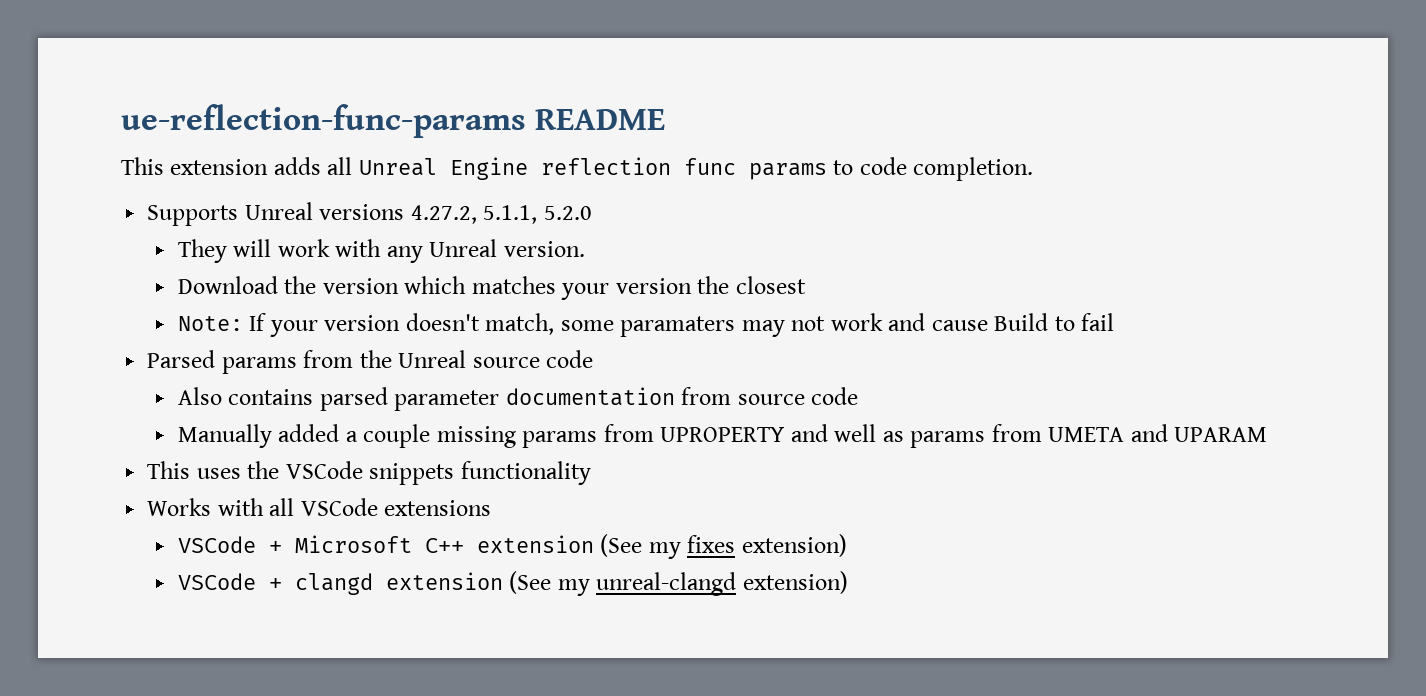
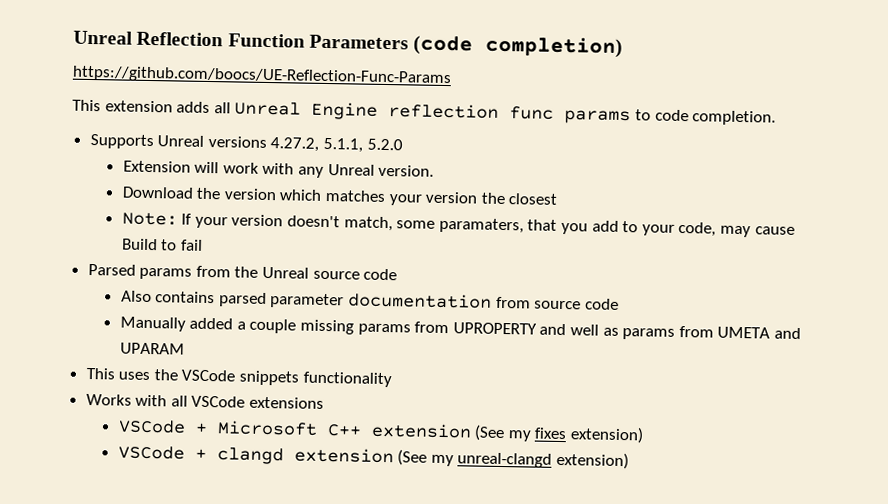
[121,104,666,138] ue-reflection-func-params README -> [73,30,624,59] [72,65,452,87] Unreal Reflection Function Parameters (code completion) // https://github.com/boocs/UE-Reflection-Func-Params
[177,239,227,263] They -> [122,160,191,173] Extension
[620,313,926,337] paramaters may not work and -> [438,217,751,238] paramaters, that you add to your code, may

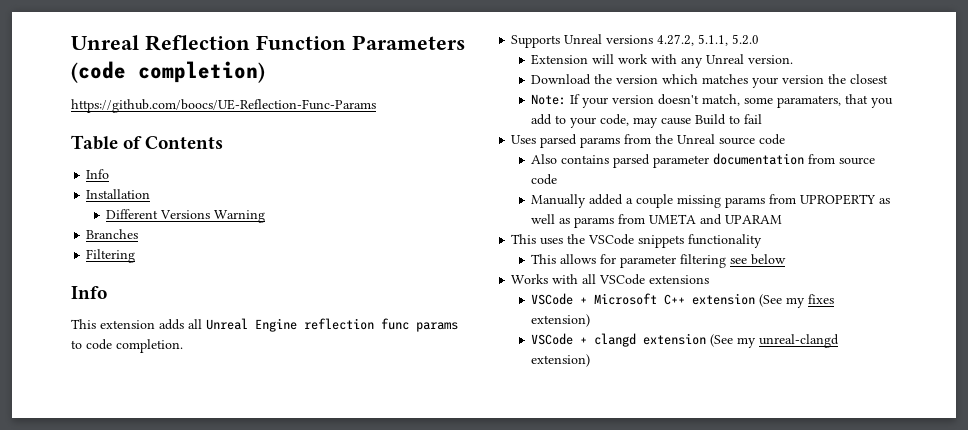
(452, 76) none -> [71,135,224,150] [86,169,110,179] [86,189,151,199] [106,209,266,223] [86,229,139,239] [86,249,136,263] [71,286,107,299] // Table of Contents // Info // Installation // Different Versions Warning // Branches // Filtering // Info
[87,263,136,276] Parsed -> [511,134,578,148] Uses parsed
[539,323,567,336] and -> [879,198,891,204] as
(392, 379) none -> [531,254,787,268] // This allows for parameter filtering see below

